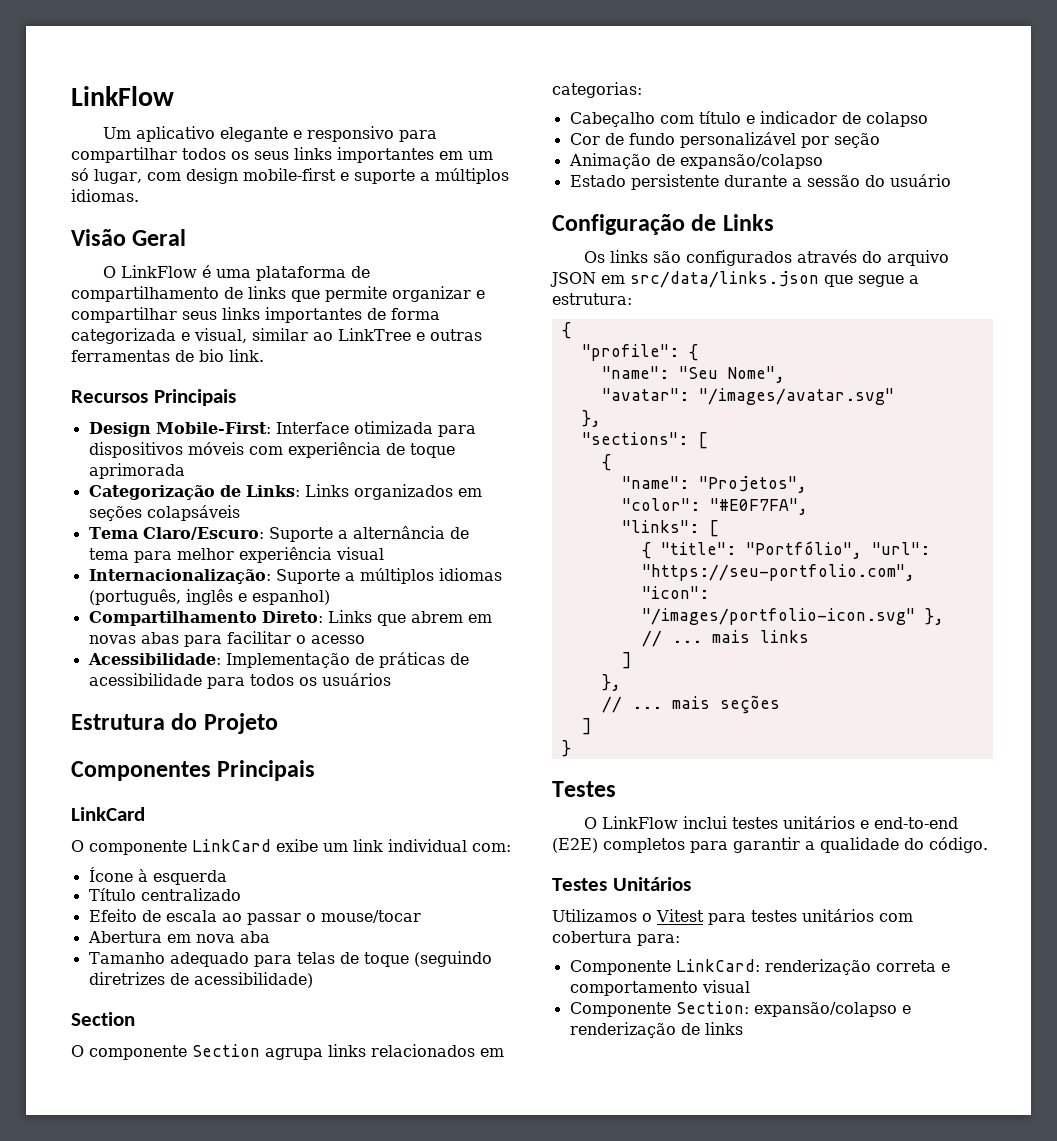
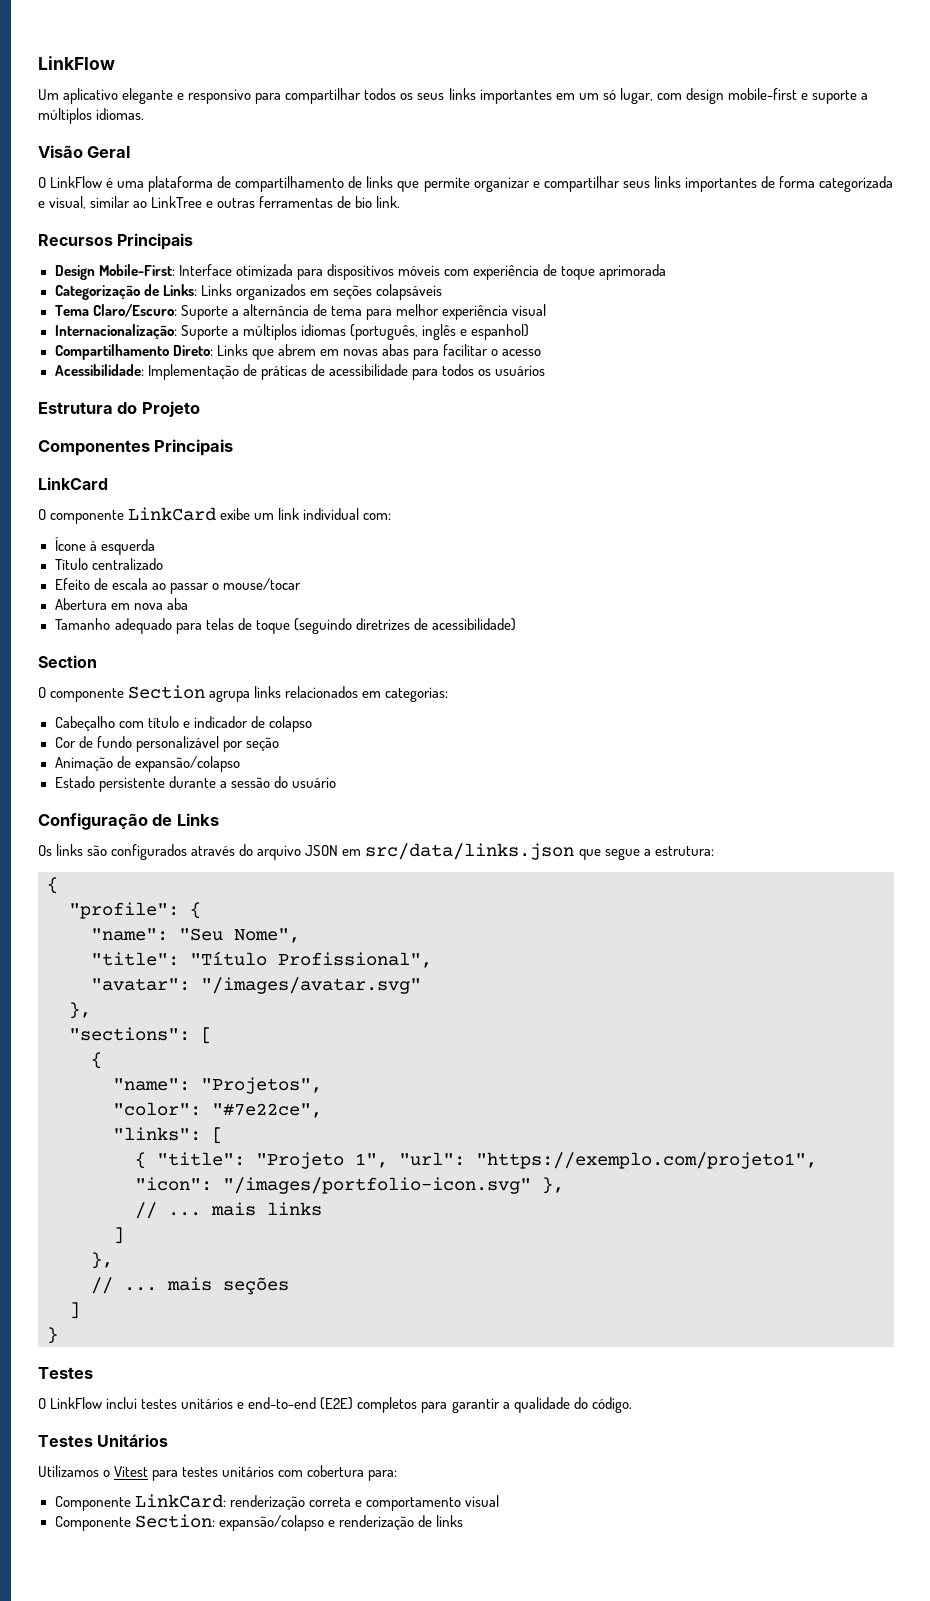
(785, 374) none -> [91,951,432,968] // "title": "Título Profissional",
[709,498,808,515] "#E0F7FA", -> [212,1103,322,1118] "#7e22ce",
[745,541,930,559] [641,564,915,581] "Portfólio", "url": "https://seu-portfolio.com", -> [256,1152,817,1169] "Projeto 1", "url": "https://exemplo.com/projeto1",

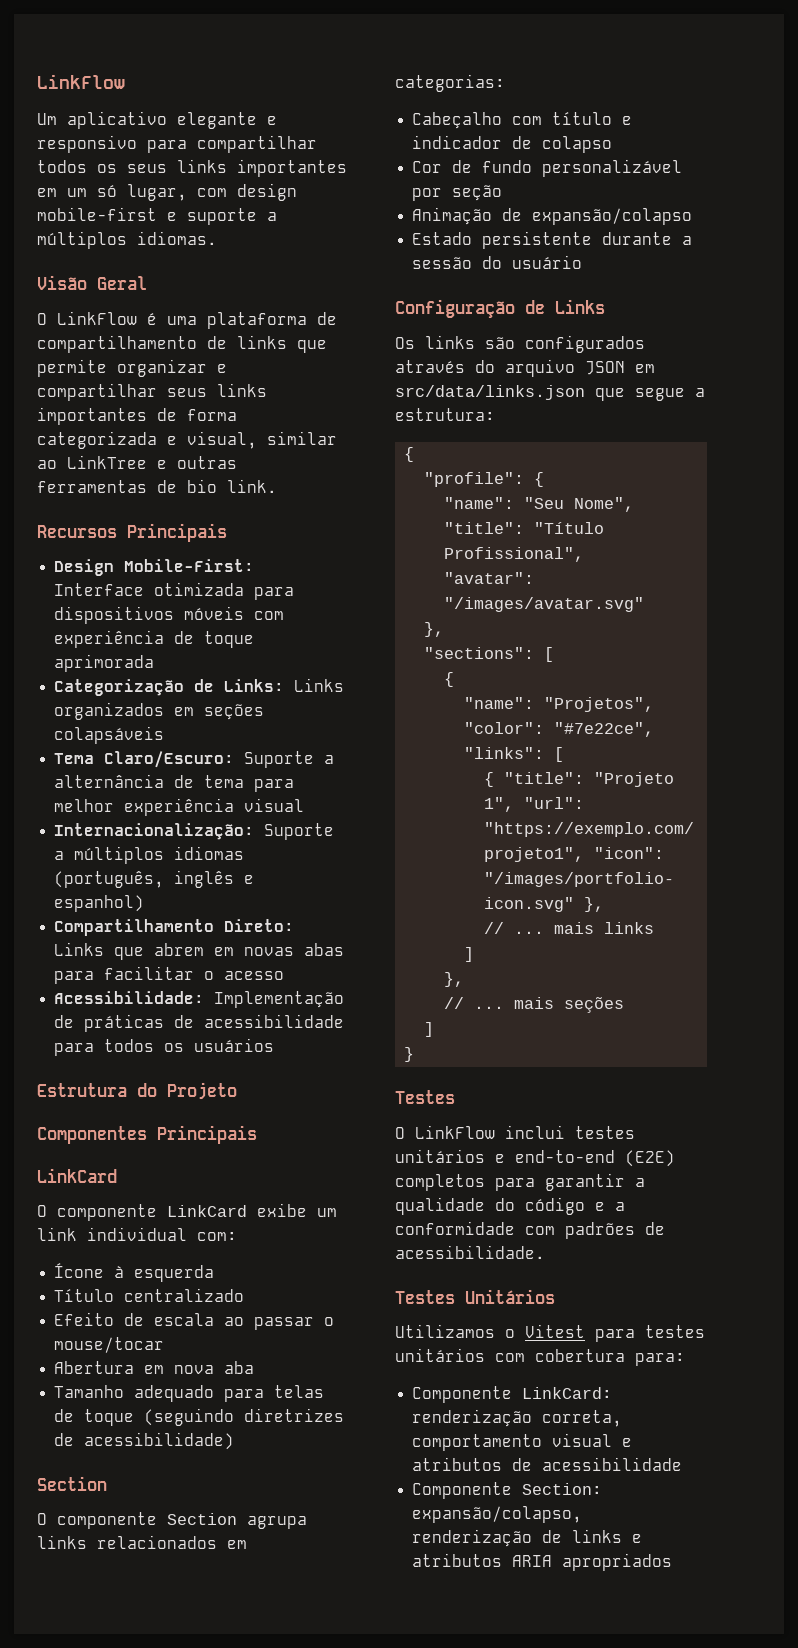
[591,1397,632,1413] código. -> [525,1197,625,1215] [395,1221,665,1239] [395,1245,545,1259] código e a conformidade com padrões de acessibilidade.
[308,1497,362,1507] correta e -> [542,1410,623,1427] correta,
(499, 1501) none -> [622,1438,633,1447] [412,1457,683,1471] e atributos de acessibilidade
[218,1515,335,1531] expansão/colapso e -> [412,1506,583,1523] expansão/colapso,
(463, 1521) none -> [632,1534,643,1543] [412,1553,673,1571] e atributos ARIA apropriados

